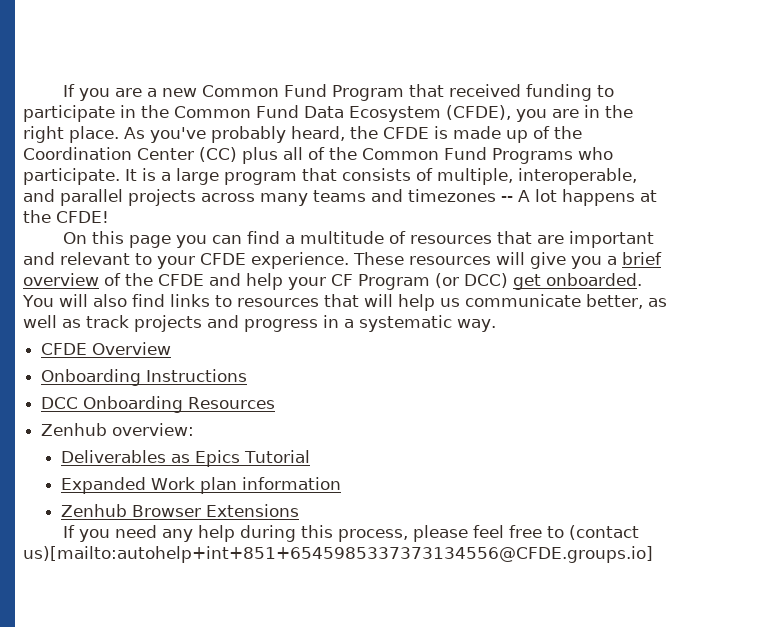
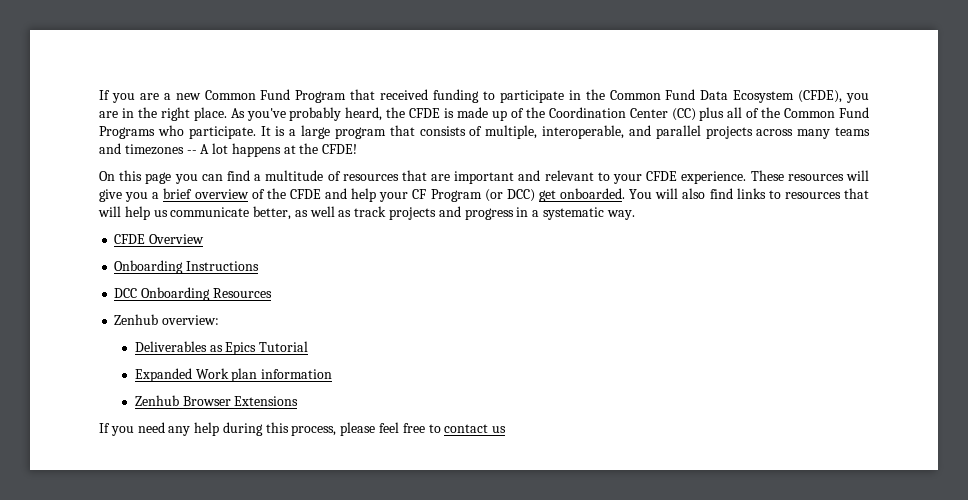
[568,525,639,540] [23,546,653,563] (contact us)[mailto:autohelp+int+851+6545985337373134556@CFDE.groups.io] -> [444,424,507,433] contact us

